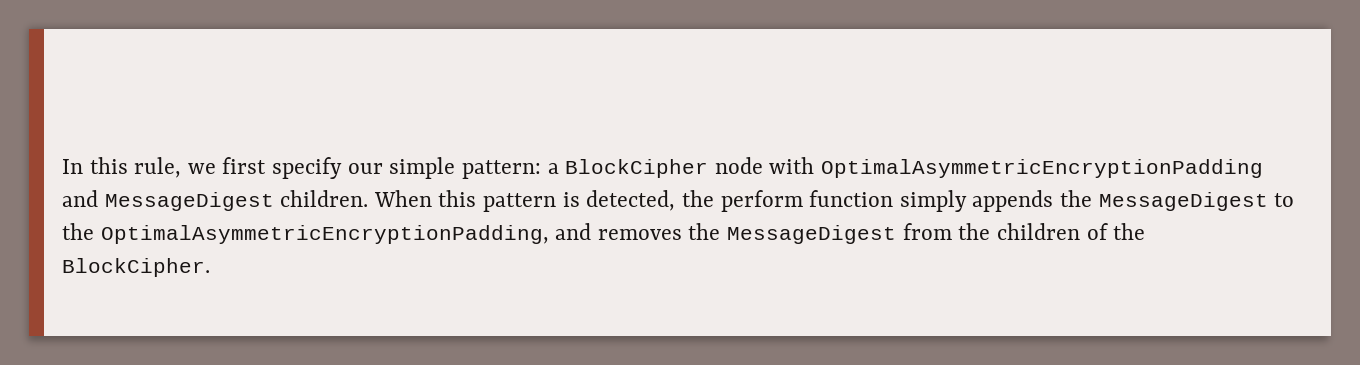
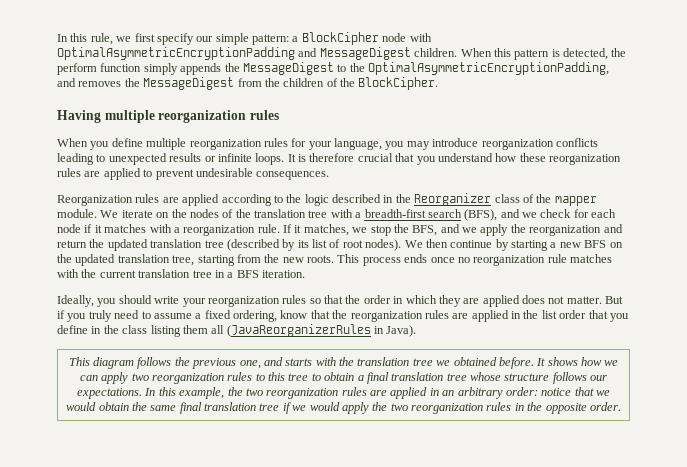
(210, 267) none -> [57,110,279,123] [57,138,598,150] [57,153,621,165] [57,168,330,180] [57,193,597,206] [57,209,617,221] [57,224,623,236] [57,239,623,251] [57,254,612,266] [57,269,305,278] [57,295,624,307] [57,310,629,322] [57,324,417,337] [68,357,619,369] [79,372,608,384] [77,387,611,399] [66,402,621,414] // Having multiple reorganization rules // When you define multiple reorganization rules for your language, you may introduce reorganization conflicts leading to unexpected results or infinite loops. It is therefore crucial that you understand how these reorganization rules are applied to prevent undesirable consequences. // Reorganization rules are applied according to the logic described in the Reorganizer class of the mapper module. We iterate on the nodes of the translation tree with a breadth-first search (BFS), and we check for each node if it matches with a reorganization rule. If it matches, we stop the BFS, and we apply the reorganization and return the updated translation tree (described by its list of root nodes). We then continue by starting a new BFS on the updated translation tree, starting from the new roots. This process ends once no reorganization rule matches with the current translation tree in a BFS iteration. // Ideally, you should write your reorganization rules so that the order in which they are applied does not matter. But if you truly need to assume a fixed ordering, know that the reorganization rules are applied in the list order that you define in the class listing them all (JavaReorganizerRules in Java). // This diagram follows the previous one, and starts with the translation tree we obtained before. It shows how we can apply two reorganization rules to this tree to obtain a final translation tree whose structure follows our expectations. In this example, the two reorganization rules are applied in an arbitrary order: notice that we would obtain the same final translation tree if we would apply the two reorganization rules in the opposite order.

